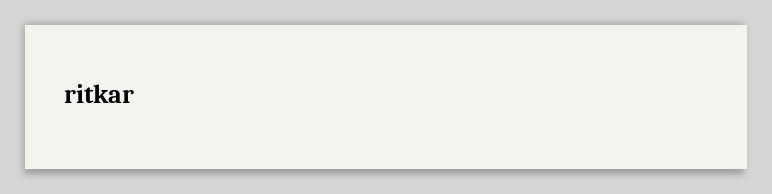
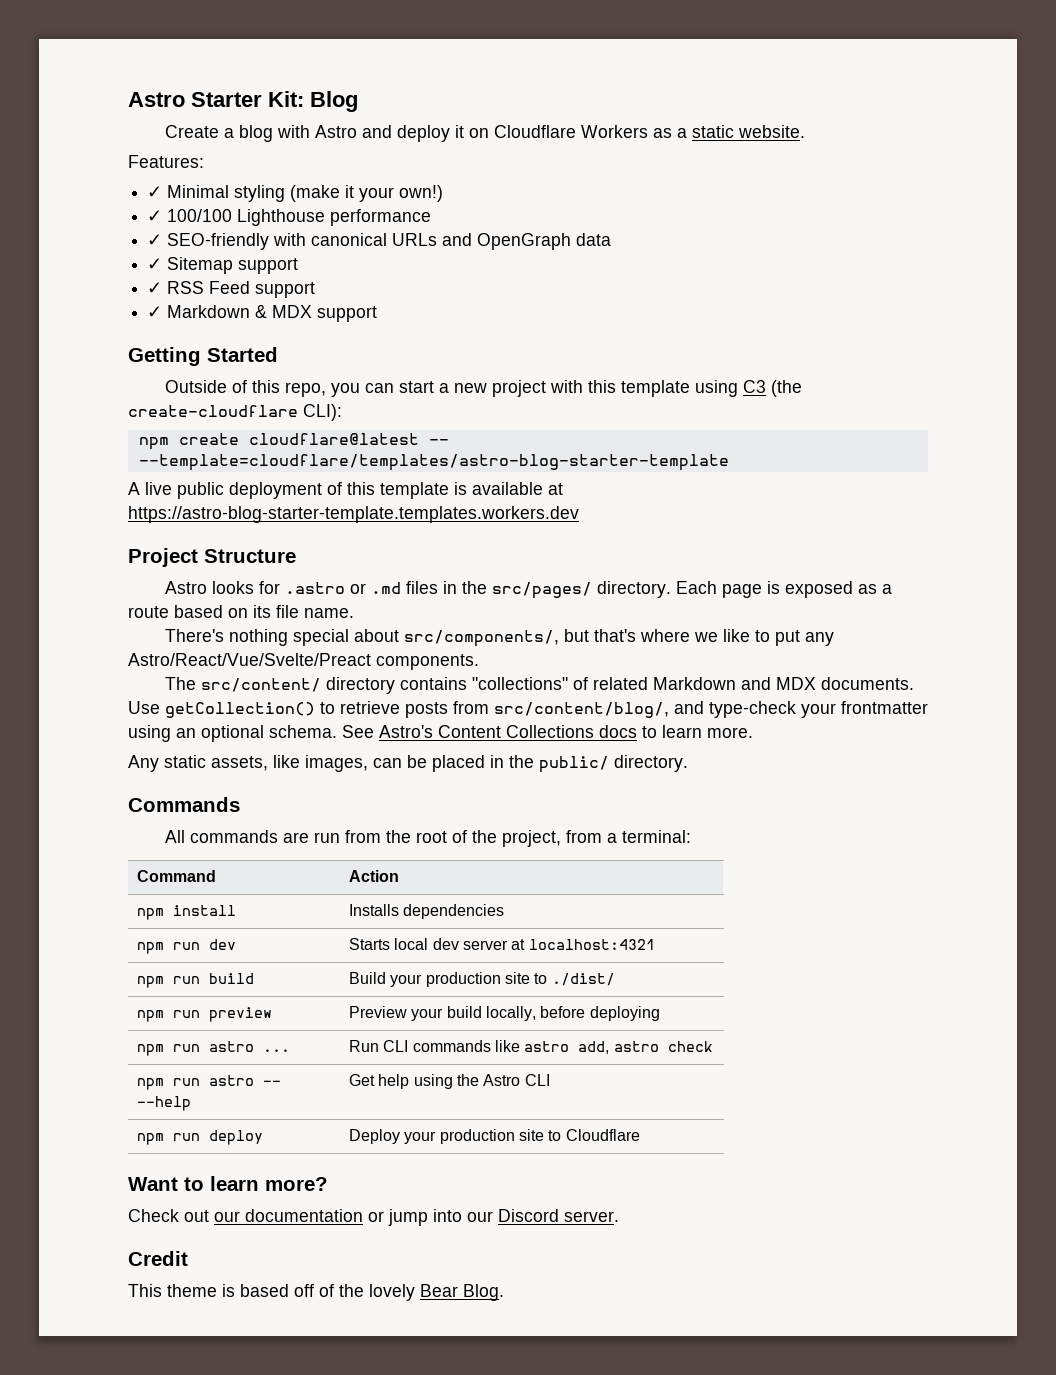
[64,84,134,103] ritkar -> [128,91,358,112] [164,125,805,142] [128,155,204,168] [147,185,444,202] [147,209,432,226] [147,233,612,250] [147,257,299,274] [147,281,316,298] [147,305,378,322] [128,347,278,366] [164,380,802,397] [128,404,342,421] [138,433,449,450] [138,454,729,471] [128,482,563,499] [128,506,579,523] [128,548,296,567] [164,581,892,599] [128,605,354,618] [164,629,834,647] [128,653,479,670] [164,677,914,694] [128,701,928,718] [128,725,753,742] [128,755,688,773] [128,797,240,812] [164,830,691,847] [137,870,217,882] [349,870,400,882] [137,905,237,920] [349,904,505,919] [137,939,237,954] [349,938,655,950] [137,973,255,988] [349,972,615,987] [137,1007,273,1022] [349,1006,660,1021] [137,1041,291,1056] [349,1040,713,1054] [137,1075,282,1090] [137,1096,192,1111] [349,1074,550,1089] [137,1130,264,1145] [349,1129,640,1144] [128,1176,328,1191] [128,1209,619,1226] [128,1251,188,1266] [128,1284,504,1301] Astro Starter Kit: Blog // Create a blog with Astro and deploy it on Cloudflare Workers as a static website. // Features: // ✓ Minimal styling (make it your own!) // ✓ 100/100 Lighthouse performance // ✓ SEO-friendly with canonical URLs and OpenGraph data // ✓ Sitemap support // ✓ RSS Feed support // ✓ Markdown & MDX support // Getting Started // Outside of this repo, you can start a new project with this template using C3 (the create-cloudflare CLI): // npm create cloudflare@latest -- --template=cloudflare/templates/astro-blog-starter-template // A live public deployment of this template is available at https://astro-blog-starter-template.templates.workers.dev // Project Structure // Astro looks for .astro or .md files in the src/pages/ directory. Each page is exposed as a route based on its file name. // There's nothing special about src/components/, but that's where we like to put any Astro/React/Vue/Svelte/Preact components. // The src/content/ directory contains "collections" of related Markdown and MDX documents. Use getCollection() to retrieve posts from src/content/blog/, and type-check your frontmatter using an optional schema. See Astro's Content Collections docs to learn more. // Any static assets, like images, can be placed in the public/ directory. // Commands // All commands are run from the root of the project, from a terminal: // Command | Action // npm install | Installs dependencies // npm run dev | Starts local dev server at localhost:4321 // npm run build | Build your production site to ./dist/ // npm run preview | Preview your build locally, before deploying // npm run astro ... | Run CLI commands like astro add, astro check // npm run astro -- --help | Get help using the Astro CLI // npm run deploy | Deploy your production site to Cloudflare // Want to learn more? // Check out our documentation or jump into our Discord server. // Credit // This theme is based off of the lovely Bear Blog.

